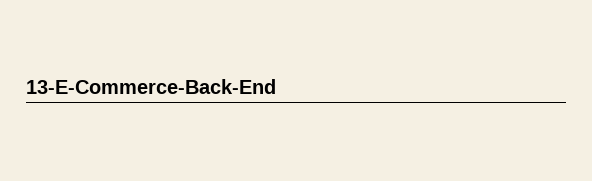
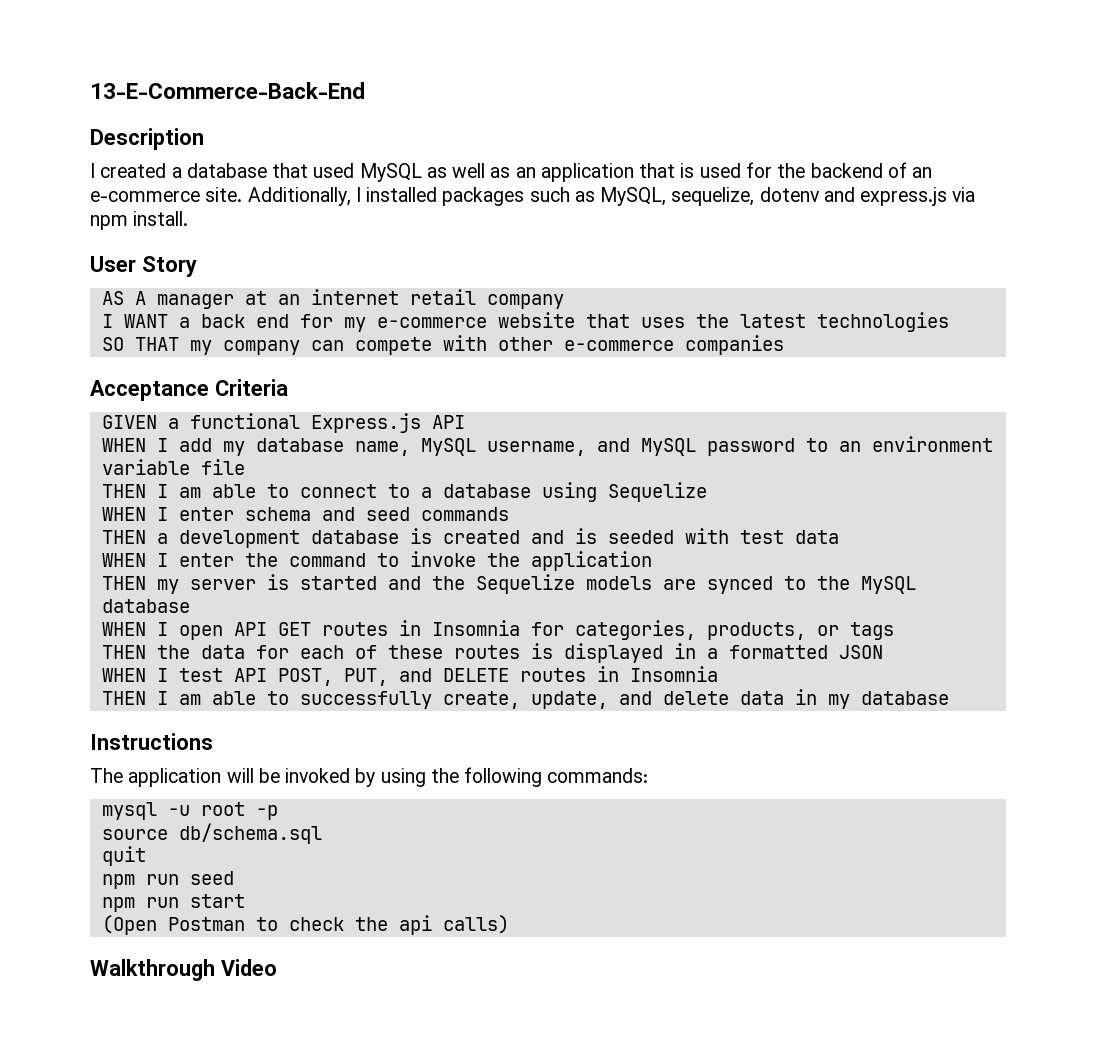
(276, 86) none -> [90,128,204,150] [90,162,933,182] [90,187,976,206] [90,211,189,230] [90,256,197,277] [101,289,564,309] [101,312,949,332] [101,335,784,355] [90,379,288,401] [101,413,465,433] [101,436,993,456] [101,459,245,475] [101,482,707,502] [101,507,509,521] [101,528,839,548] [101,551,652,571] [101,574,916,594] [101,599,190,613] [101,620,894,640] [101,643,883,663] [101,666,718,686] [101,689,949,709] [90,733,213,750] [90,767,649,787] [101,802,278,820] [101,823,322,844] [101,846,146,866] [101,871,234,889] [101,894,245,912] [101,915,509,935] [90,959,277,981] // Description // I created a database that used MySQL as well as an application that is used for the backend of an e-commerce site. Additionally, I installed packages such as MySQL, sequelize, dotenv and express.js via npm install. // User Story // AS A manager at an internet retail company // I WANT a back end for my e-commerce website that uses the latest technologies // SO THAT my company can compete with other e-commerce companies // Acceptance Criteria // GIVEN a functional Express.js API // WHEN I add my database name, MySQL username, and MySQL password to an environment variable file // THEN I am able to connect to a database using Sequelize // WHEN I enter schema and seed commands // THEN a development database is created and is seeded with test data // WHEN I enter the command to invoke the application // THEN my server is started and the Sequelize models are synced to the MySQL database // WHEN I open API GET routes in Insomnia for categories, products, or tags // THEN the data for each of these routes is displayed in a formatted JSON // WHEN I test API POST, PUT, and DELETE routes in Insomnia // THEN I am able to successfully create, update, and delete data in my database // Instructions // The application will be invoked by using the following commands: // mysql -u root -p // source db/schema.sql // quit // npm run seed // npm run start // (Open Postman to check the api calls) // Walkthrough Video

